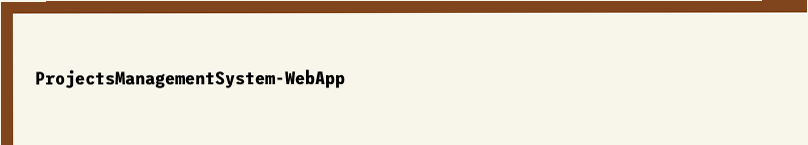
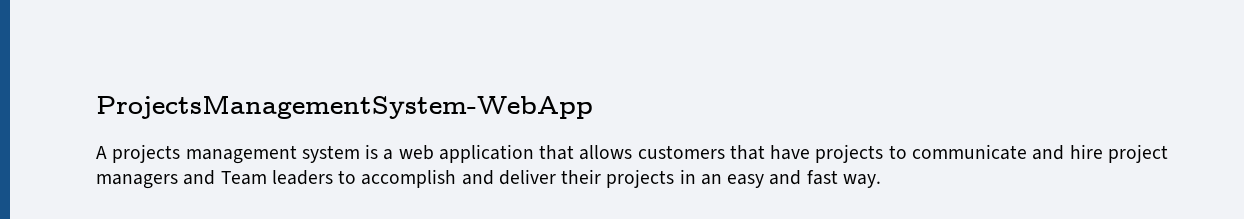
(346, 79) none -> [96,144,1168,164] [96,169,881,189] // A projects management system is a web application that allows customers that have projects to communicate and hire project managers and Team leaders to accomplish and deliver their projects in an easy and fast way.

